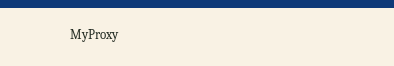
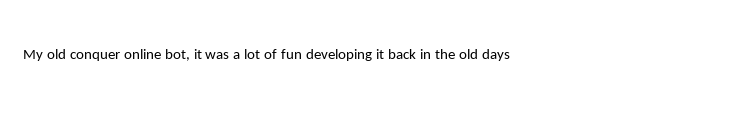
[70,29,119,42] MyProxy -> [23,49,510,61] My old conquer online bot, it was a lot of fun developing it back in the old days

